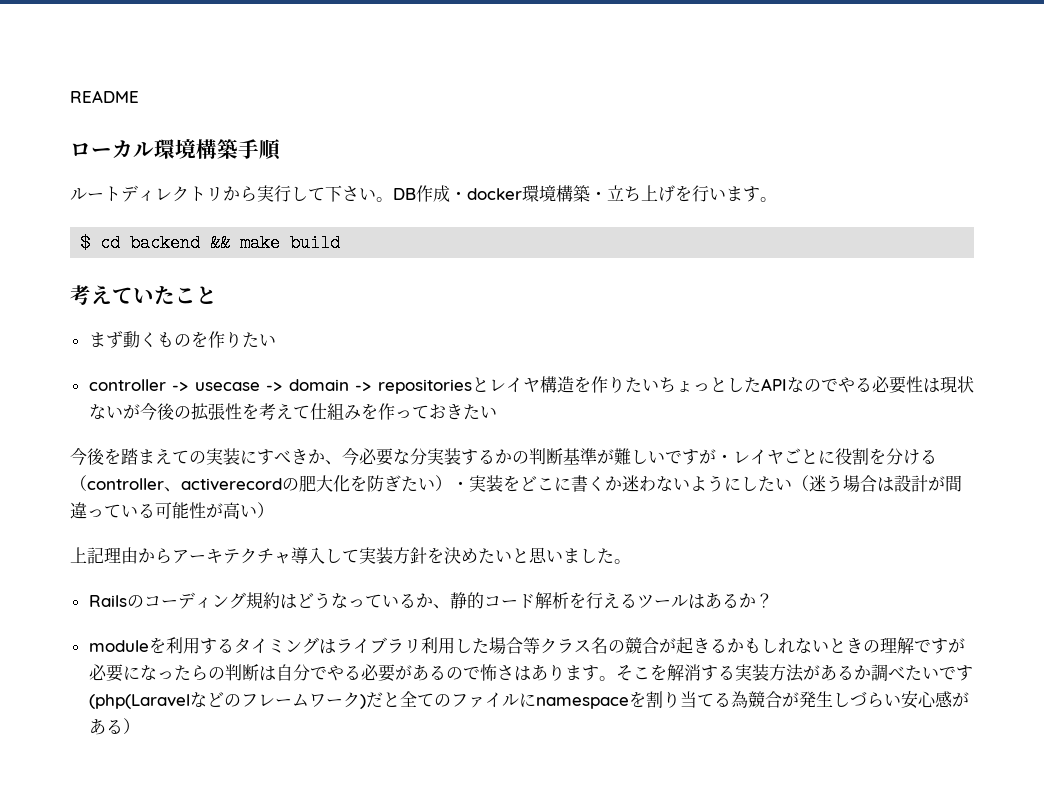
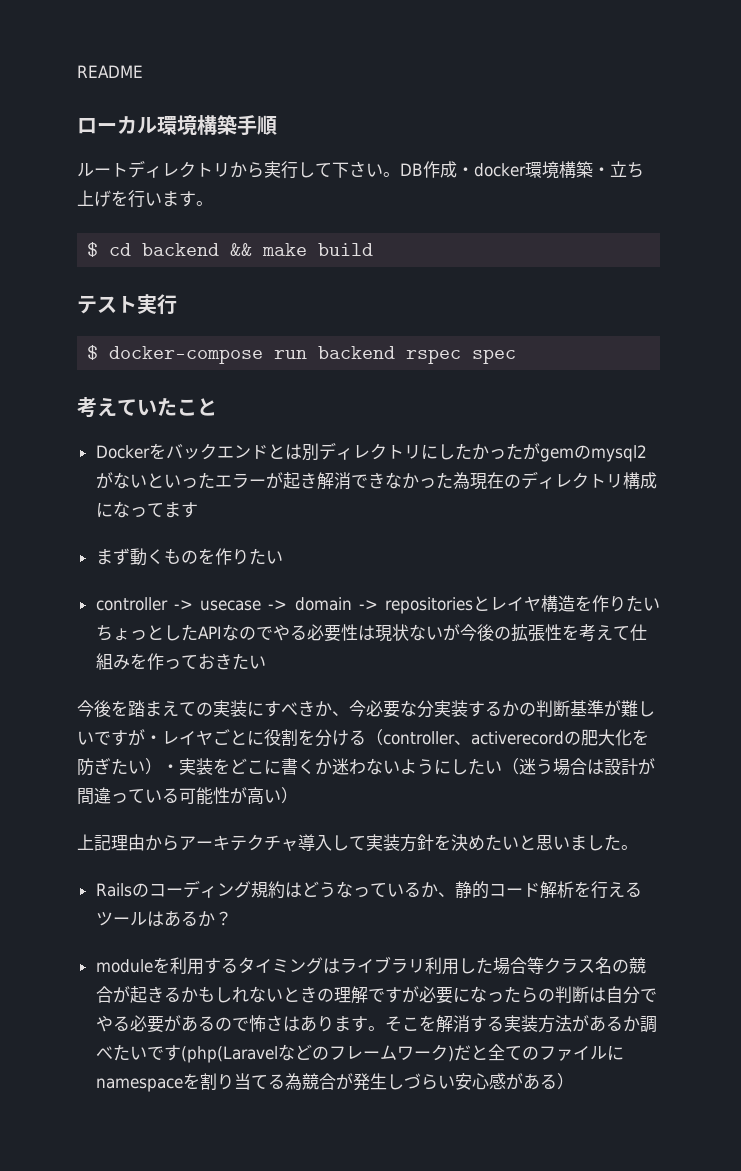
[70,285,217,305] 考えていたこと -> [77,294,177,315] [87,345,517,364] [77,397,217,418] [95,442,647,462] [95,471,657,490] [95,501,198,518] テスト実行 // $ docker-compose run backend rspec spec // 考えていたこと // Dockerをバックエンドとは別ディレクトリにしたかったがgemのmysql2がないといったエラーが起き解消できなかった為現在のディレクトリ構成になってます

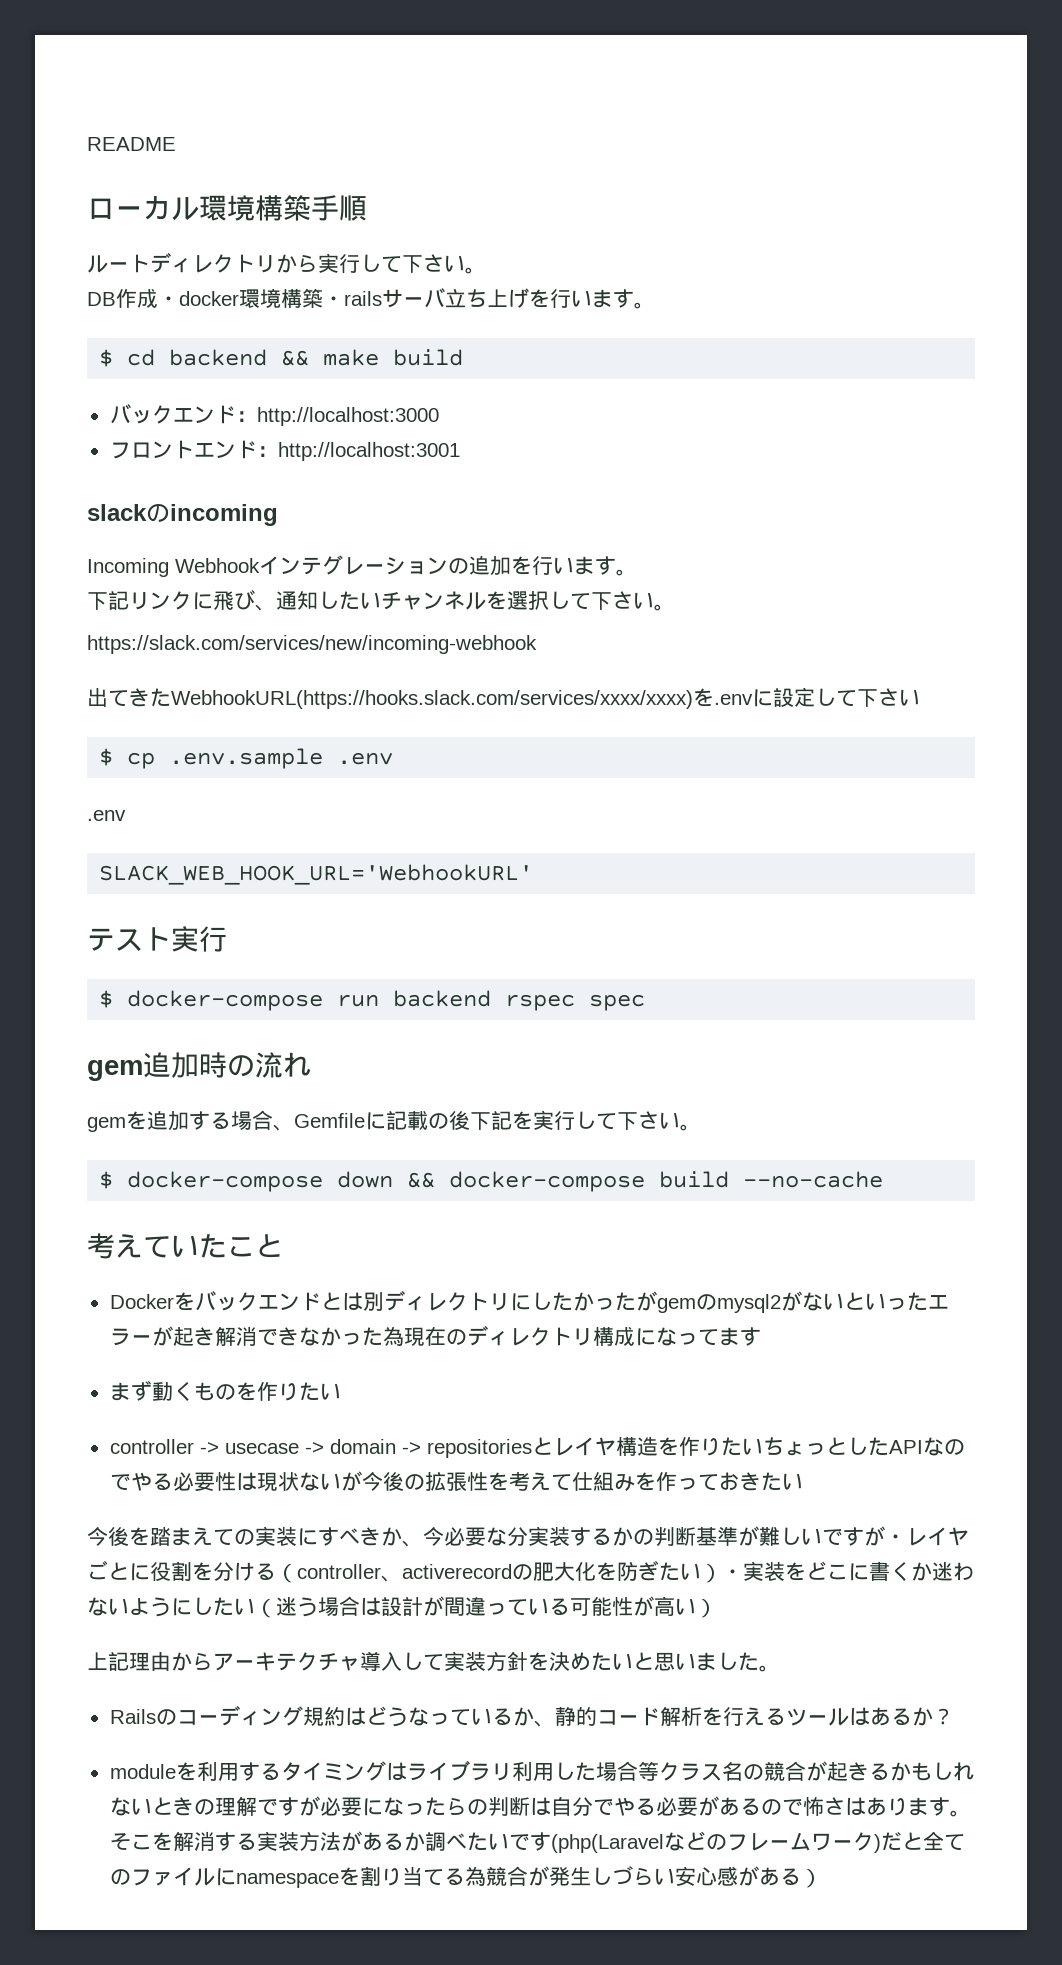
(400, 174) none -> (486, 270) //
(610, 171) none -> [344,288,445,308] railsサーバ
(374, 249) none -> [109,404,439,426] [109,440,460,461] [87,504,278,526] [87,555,637,577] [87,590,675,611] [87,635,537,654] [87,687,920,709] [99,748,394,769] [87,810,126,821] [99,864,534,885] // バックエンド：http://localhost:3000 // フロントエンド：http://localhost:3001 // slackのincoming // Incoming Webhookインテグレーションの追加を行います。 // 下記リンクに飛び、通知したいチャンネルを選択して下さい。 // https://slack.com/services/new/incoming-webhook // 出てきたWebhookURL(https://hooks.slack.com/services/xxxx/xxxx)を.envに設定して下さい // $ cp .env.sample .env // .env // SLACK_WEB_HOOK_URL='WebhookURL'
(517, 356) none -> [87,1052,311,1081] [87,1110,701,1132] [99,1171,884,1192] // gem追加時の流れ // gemを追加する場合、Gemfileに記載の後下記を実行して下さい。 // $ docker-compose down && docker-compose build --no-cache

